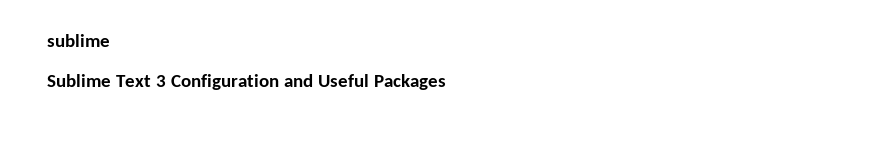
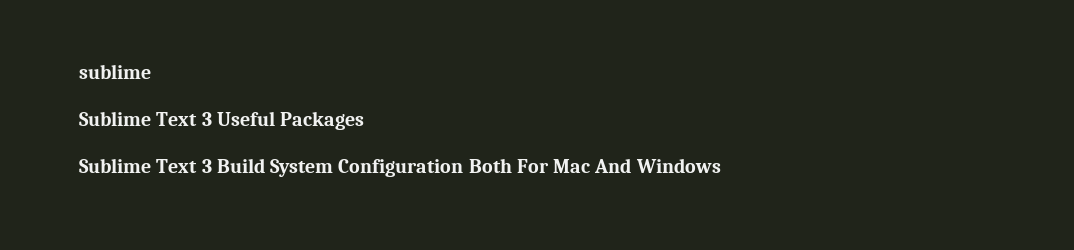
[170,74,313,90] Configuration and -> (212, 119) none
(446, 82) none -> [79,158,721,177] // Sublime Text 3 Build System Configuration Both For Mac And Windows

